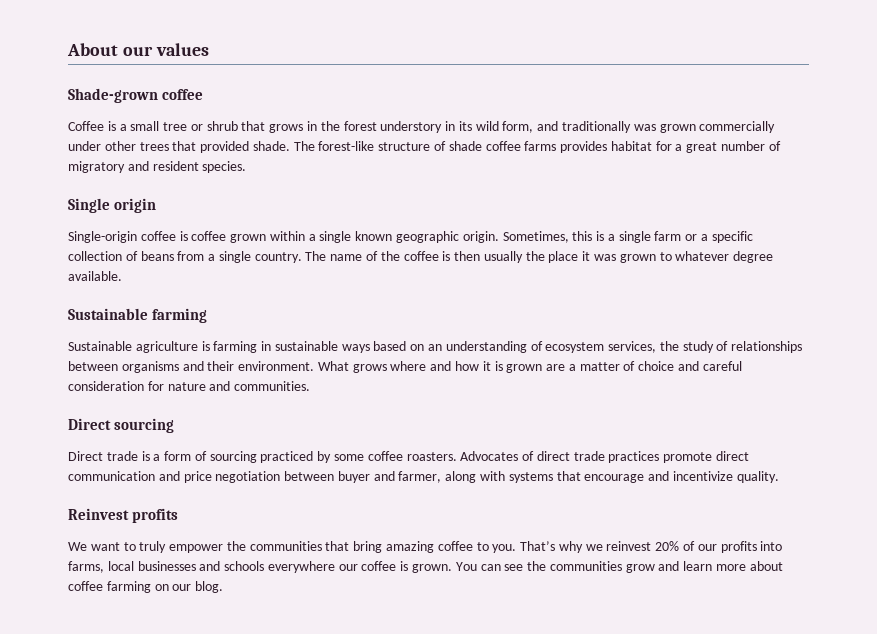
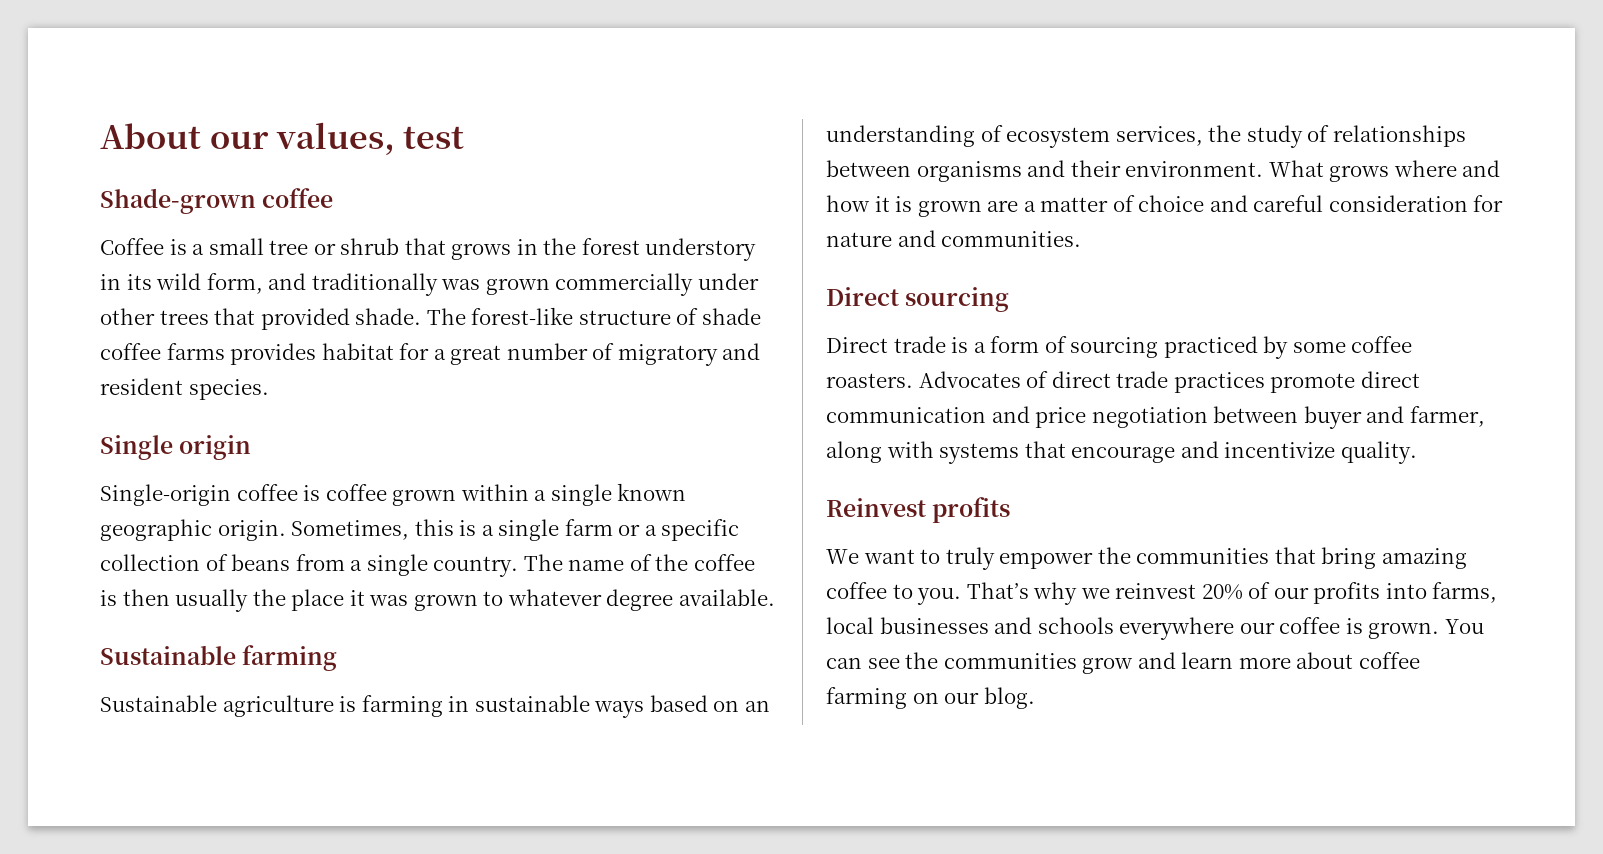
[155,43,209,56] values -> [275,122,465,155] values, test

